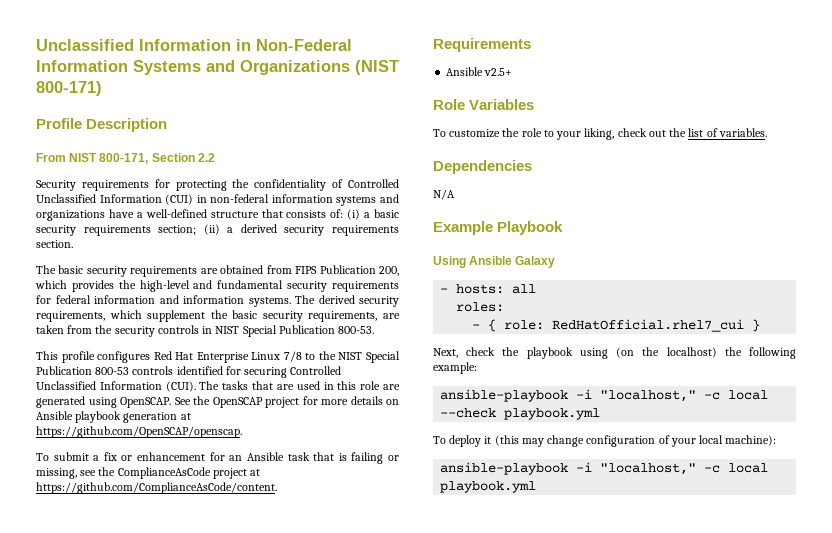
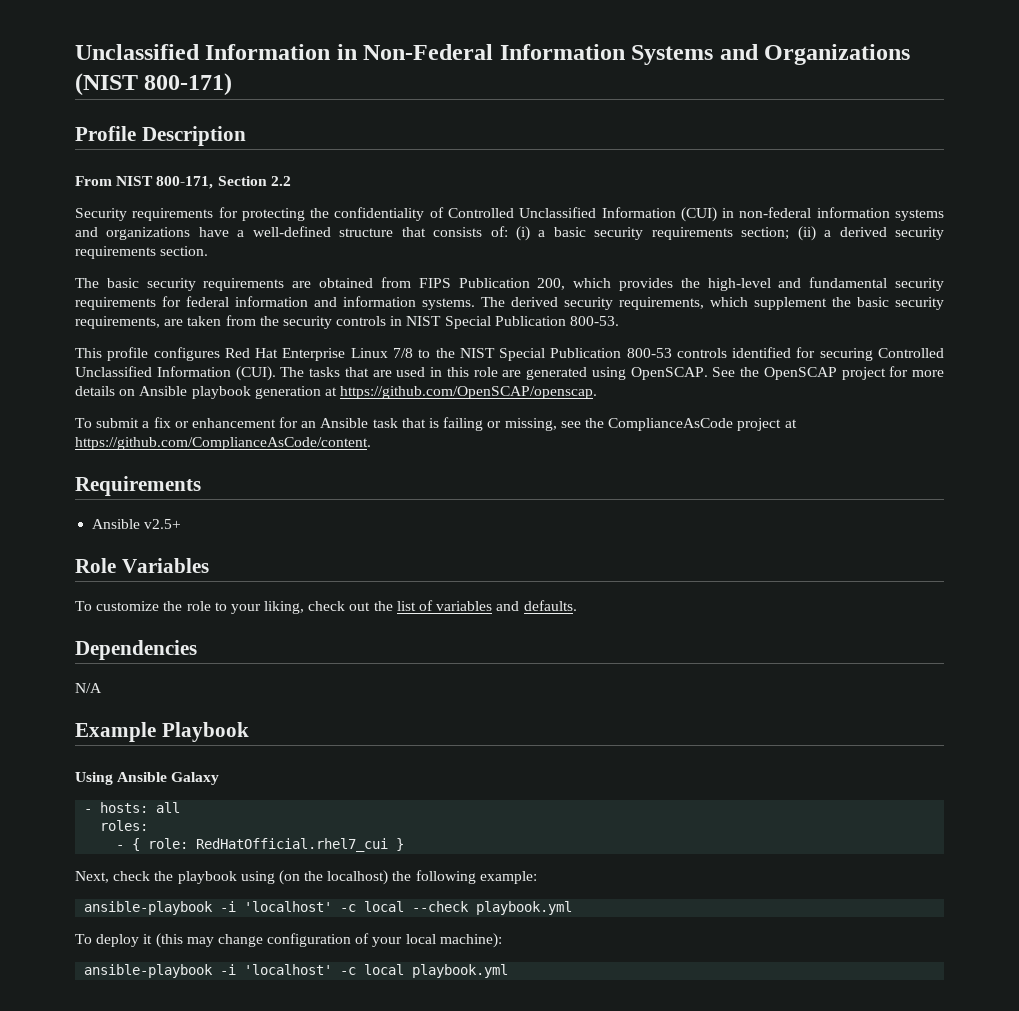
[718,128,767,137] variables. -> [436,600,577,611] variables and defaults.
[600,390,697,402] "localhost," -> [244,901,333,912] 'localhost'
[600,463,697,475] "localhost," -> [244,964,333,975] 'localhost'

